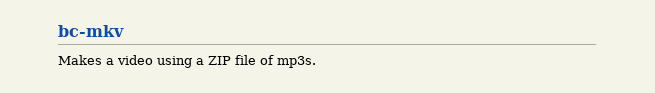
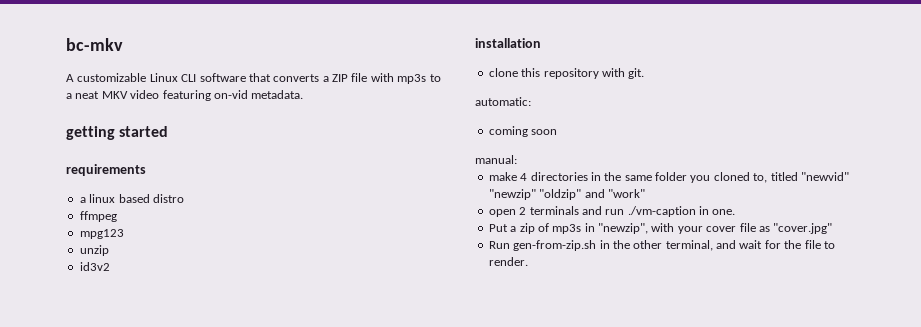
[58,55,316,68] Makes a video using a ZIP file of mp3s. -> [66,73,441,84] [66,90,304,101] [66,126,169,140] [66,164,146,176] [79,194,184,203] [79,211,117,222] [79,229,124,239] [79,245,109,256] [79,262,110,271] [475,38,541,48] [488,68,645,79] [475,97,531,106] [488,126,558,137] [475,155,517,164] [488,172,849,183] [488,189,645,200] [488,206,736,217] [488,223,833,234] [488,240,835,251] [488,257,528,266] A customizable Linux CLI software that converts a ZIP file with mp3s to a neat MKV video featuring on-vid metadata. // getting started // requirements // a linux based distro // ffmpeg // mpg123 // unzip // id3v2 // installation // clone this repository with git. // automatic: // coming soon // manual: // make 4 directories in the same folder you cloned to, titled "newvid" "newzip" "oldzip" and "work" // open 2 terminals and run ./vm-caption in one. // Put a zip of mp3s in "newzip", with your cover file as "cover.jpg" // Run gen-from-zip.sh in the other terminal, and wait for the file to render.

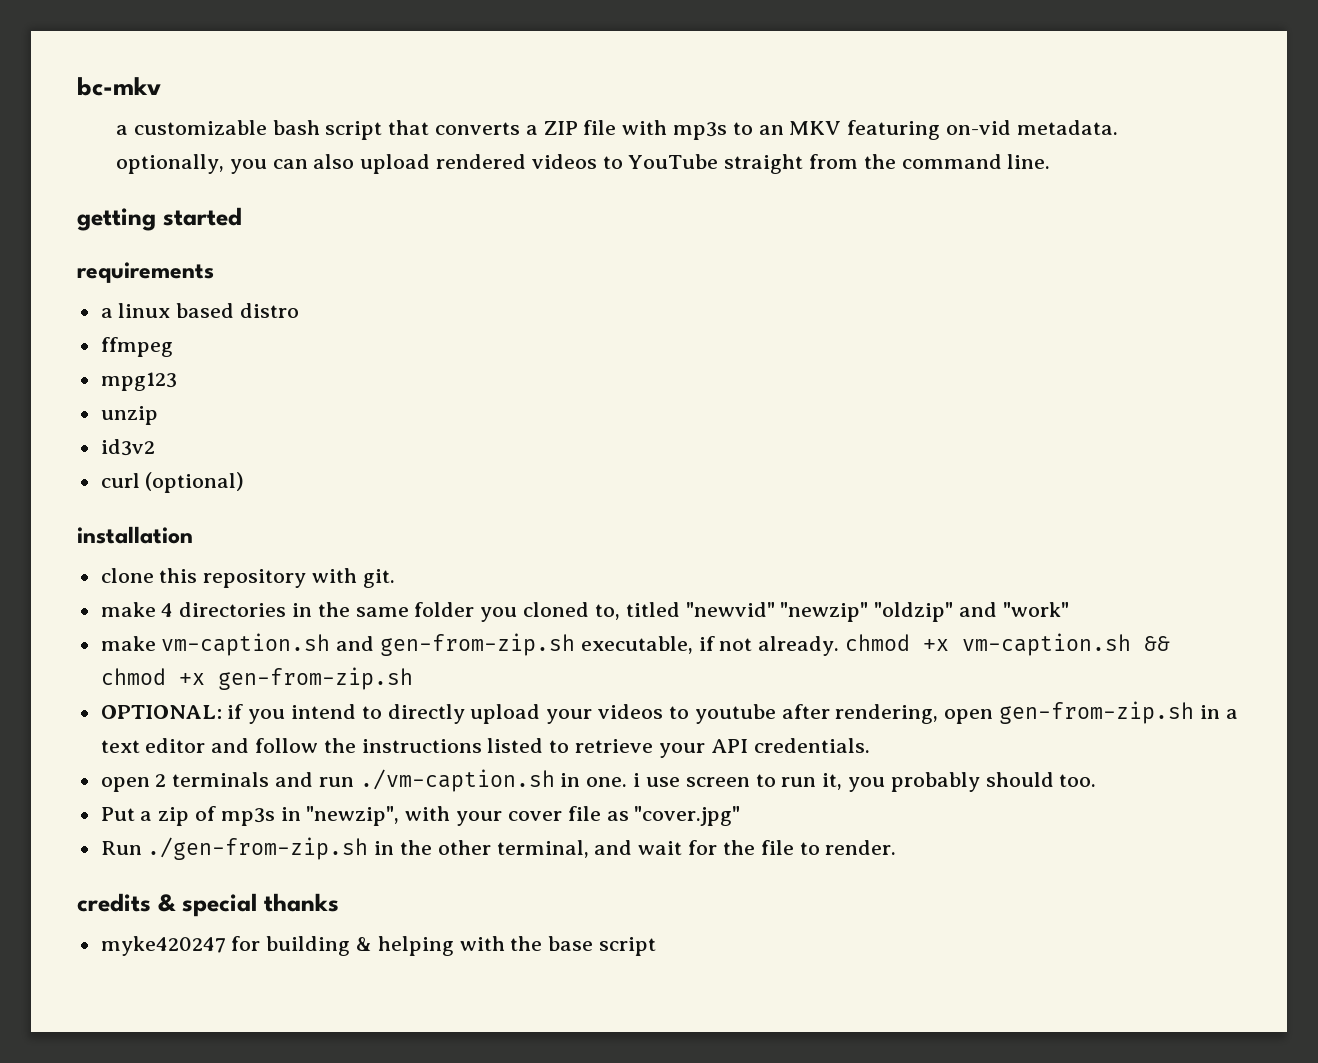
[66,73,246,82] A customizable Linux CLI software -> [115,120,383,140] a customizable bash script
[66,90,160,99] a neat MKV video -> [758,121,842,135] an MKV
(304, 94) none -> [115,154,1051,174] // optionally, you can also upload rendered videos to YouTube straight from the command line.
(110, 266) none -> [100,472,245,493] // curl (optional)
[475,97,531,106] [488,126,558,137] [475,155,517,164] // automatic: // coming soon // manual: -> (395, 578) none
(645, 193) none -> [100,633,1171,656] [100,667,413,690] [100,701,1238,724] [100,738,870,758] // make vm-caption.sh and gen-from-zip.sh executable, if not already. chmod +x vm-caption.sh && chmod +x gen-from-zip.sh // OPTIONAL: if you intend to directly upload your videos to youtube after rendering, open gen-from-zip.sh in a text editor and follow the instructions listed to retrieve your API credentials.
[627,206,696,217] ./vm-caption -> [359,769,555,792] ./vm-caption.sh
(736, 212) none -> [633,772,1097,792] i use screen to run it, you probably should too.
[513,240,597,251] gen-from-zip.sh -> [147,837,369,860] ./gen-from-zip.sh
(528, 261) none -> [77,893,339,917] [100,936,657,956] // credits & special thanks // myke420247 for building & helping with the base script

